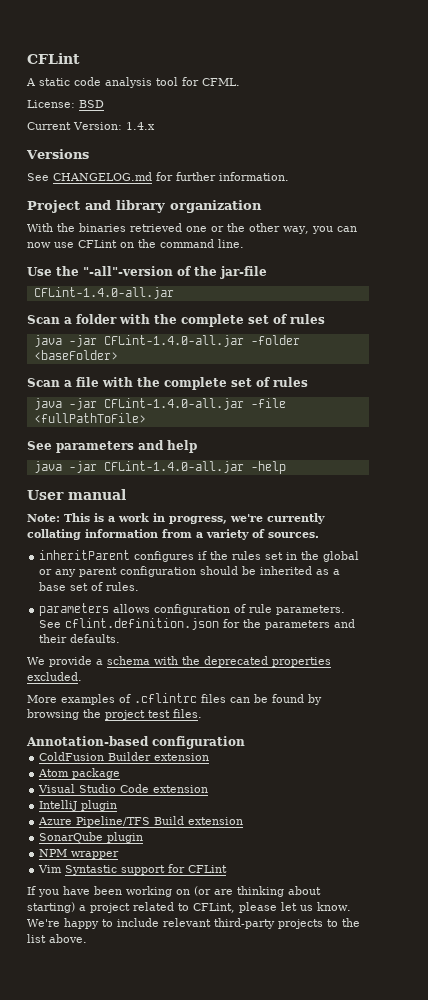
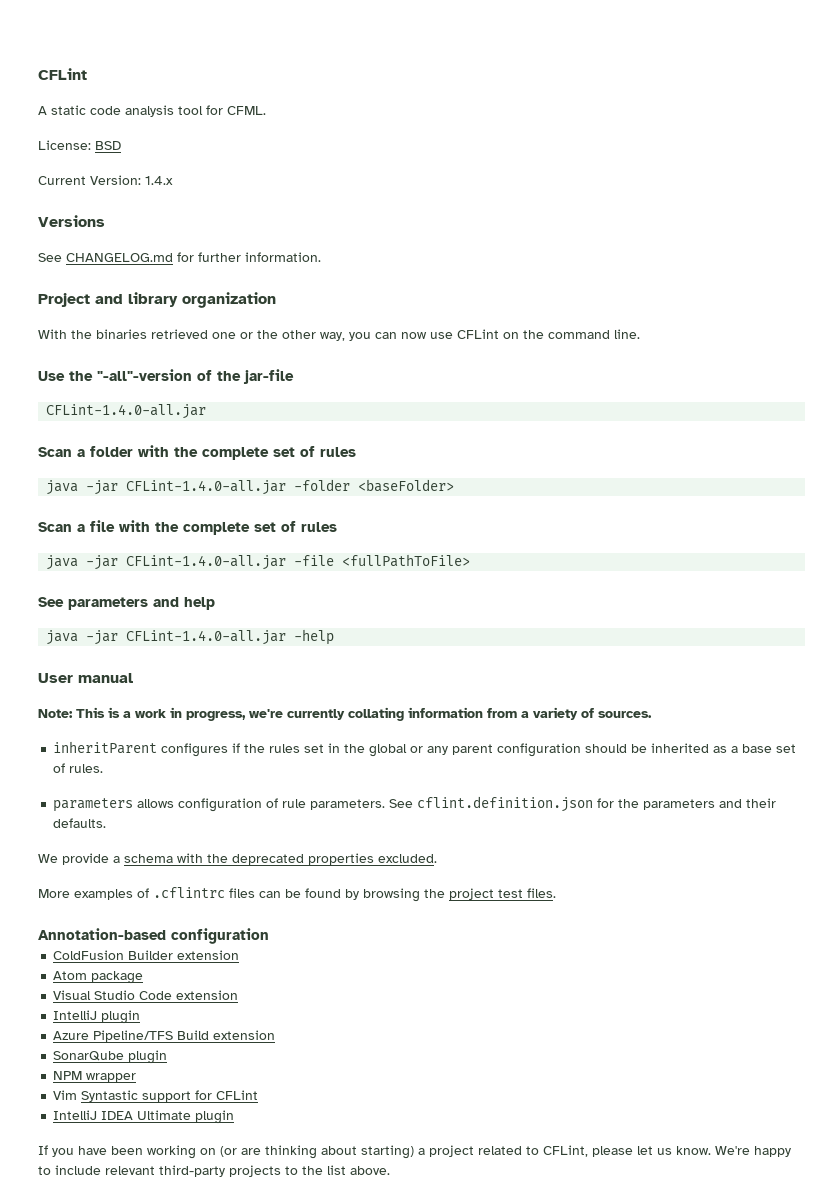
(228, 869) none -> [53,1110,235,1124] // IntelliJ IDEA Ultimate plugin

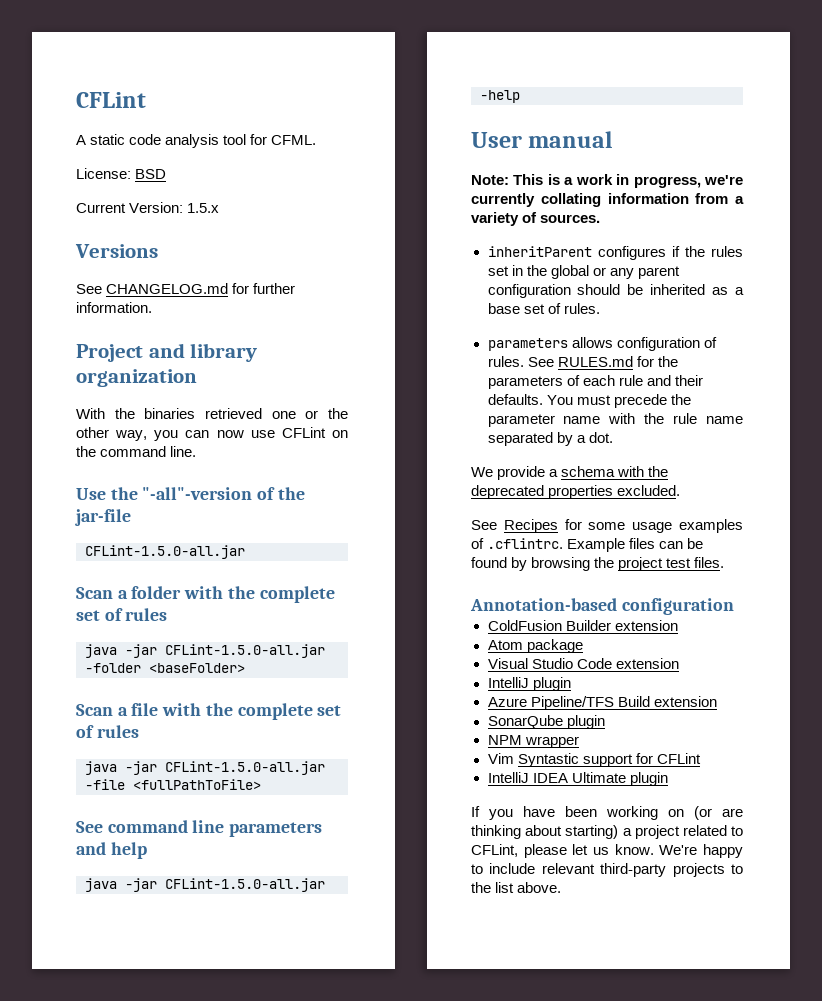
[145,176,173,185] 1.4.x -> [187,203,220,213] 1.5.x
[46,404,207,419] CFLint-1.4.0-all.jar -> [85,545,245,559] CFLint-1.5.0-all.jar
[126,480,287,495] CFLint-1.4.0-all.jar -> [165,644,325,658] CFLint-1.5.0-all.jar
[126,555,287,570] CFLint-1.4.0-all.jar -> [165,761,325,775] CFLint-1.5.0-all.jar
(64, 602) none -> [107,820,225,833] command line
[126,630,287,645] CFLint-1.4.0-all.jar -> [165,878,325,892] CFLint-1.5.0-all.jar
[282,796,777,812] [53,818,107,828] rule parameters. See cflint.definition.json for the parameters and their defaults. -> [487,356,678,367] [487,375,703,389] [487,394,691,408] [487,413,743,427] [487,432,613,446] rules. See RULES.md for the parameters of each rule and their defaults. You must precede the parameter name with the rule name separated by a dot.
[38,887,225,900] More examples of .cflintrc -> [471,519,743,533] [471,538,626,552] See Recipes for some usage examples of .cflintrc. Example

